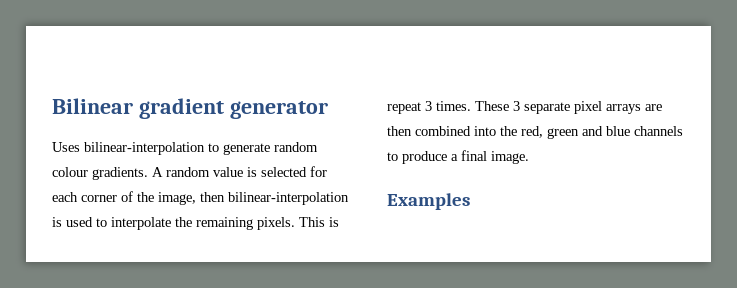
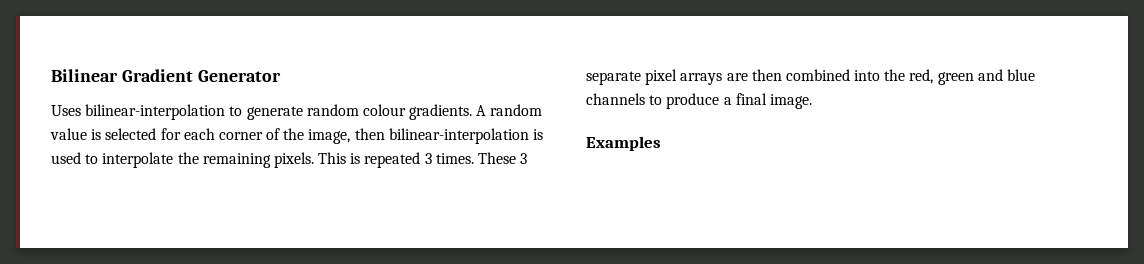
[138,98,328,119] gradient generator -> [121,69,281,82] Gradient Generator
[387,102,421,114] repeat -> [364,152,421,168] repeated

